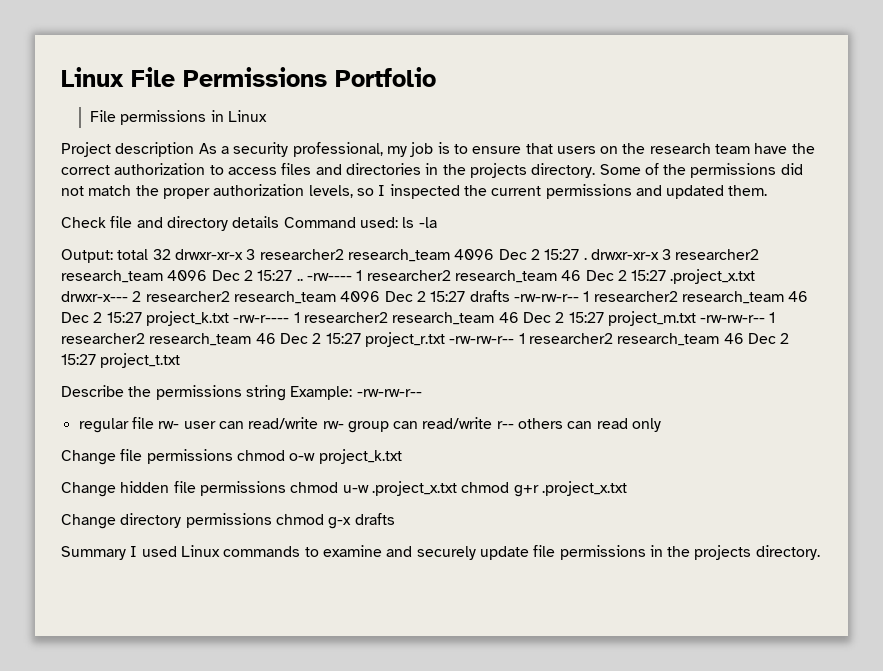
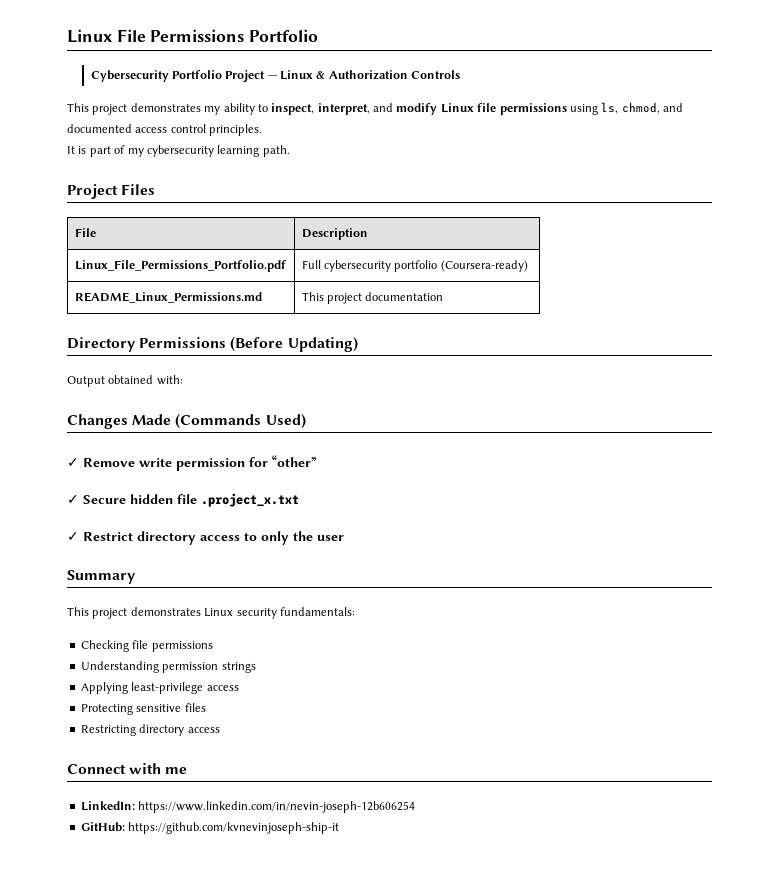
[89,110,267,125] [61,142,815,157] [61,163,803,178] [61,184,768,199] [61,216,437,231] [61,249,760,263] [61,269,756,284] [61,290,809,304] [61,311,776,326] [61,332,790,347] [61,353,181,368] [61,385,422,401] [78,417,662,433] [61,449,402,465] [61,481,627,497] [61,513,395,529] [61,545,820,560] File permissions in Linux // Project description As a security professional, my job is to ensure that users on the research team have the correct authorization to access files and directories in the projects directory. Some of the permissions did not match the proper authorization levels, so I inspected the current permissions and updated them. // Check file and directory details Command used: ls -la // Output: total 32 drwxr-xr-x 3 researcher2 research_team 4096 Dec 2 15:27 . drwxr-xr-x 3 researcher2 research_team 4096 Dec 2 15:27 .. -rw---- 1 researcher2 research_team 46 Dec 2 15:27 .project_x.txt drwxr-x--- 2 researcher2 research_team 4096 Dec 2 15:27 drafts -rw-rw-r-- 1 researcher2 research_team 46 Dec 2 15:27 project_k.txt -rw-r---- 1 researcher2 research_team 46 Dec 2 15:27 project_m.txt -rw-rw-r-- 1 researcher2 research_team 46 Dec 2 15:27 project_r.txt -rw-rw-r-- 1 researcher2 research_team 46 Dec 2 15:27 project_t.txt // Describe the permissions string Example: -rw-rw-r-- // regular file rw- user can read/write rw- group can read/write r-- others can read only // Change file permissions chmod o-w project_k.txt // Change hidden file permissions chmod u-w .project_x.txt chmod g+r .project_x.txt // Change directory permissions chmod g-x drafts // Summary I used Linux commands to examine and securely update file permissions in the projects directory. -> [90,70,461,82] [67,102,683,115] [67,124,263,136] [67,145,290,157] [67,184,156,199] [74,228,96,237] [301,228,368,240] [74,260,287,272] [301,260,528,272] [74,292,262,303] [301,292,444,304] [67,337,358,352] [67,375,183,387] [67,414,306,429] [67,455,317,471] [67,493,299,507] [67,531,344,545] [67,570,136,584] [67,607,355,619] [80,640,213,652] [80,661,256,673] [80,682,239,694] [80,703,206,715] [80,724,220,736] [67,763,188,774] [80,801,416,813] [80,822,340,834] Cybersecurity Portfolio Project — Linux & Authorization Controls // This project demonstrates my ability to inspect, interpret, and modify Linux file permissions using ls, chmod, and documented access control principles. // It is part of my cybersecurity learning path. // Project Files // File | Description // Linux_File_Permissions_Portfolio.pdf | Full cybersecurity portfolio (Coursera-ready) // README_Linux_Permissions.md | This project documentation // Directory Permissions (Before Updating) // Output obtained with: // Changes Made (Commands Used) // ✓ Remove write permission for “other” // ✓ Secure hidden file .project_x.txt // ✓ Restrict directory access to only the user // Summary // This project demonstrates Linux security fundamentals: // Checking file permissions // Understanding permission strings // Applying least-privilege access // Protecting sensitive files // Restricting directory access // Connect with me // LinkedIn: https://www.linkedin.com/in/nevin-joseph-12b606254 // GitHub: https://github.com/kvnevinjoseph-ship-it

